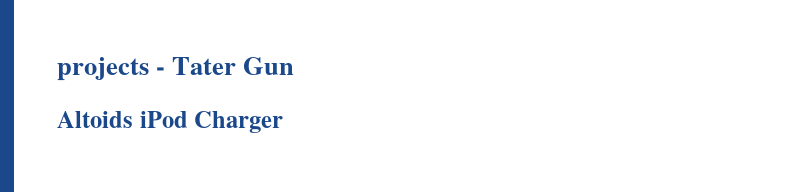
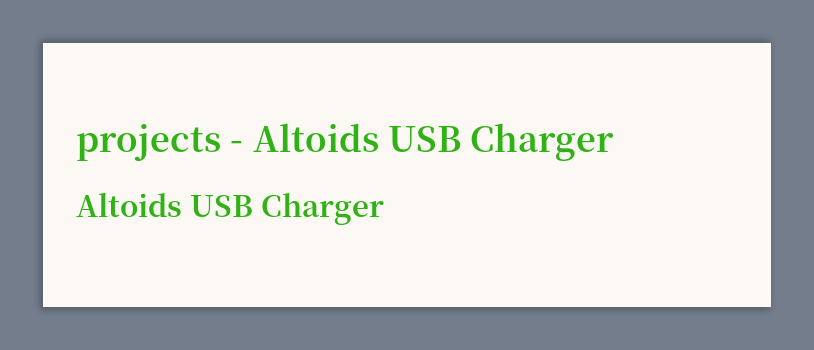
[172,57,295,75] [57,111,188,128] Tater Gun // Altoids iPod -> [252,123,615,161] [76,192,253,217] Altoids USB Charger // Altoids USB

